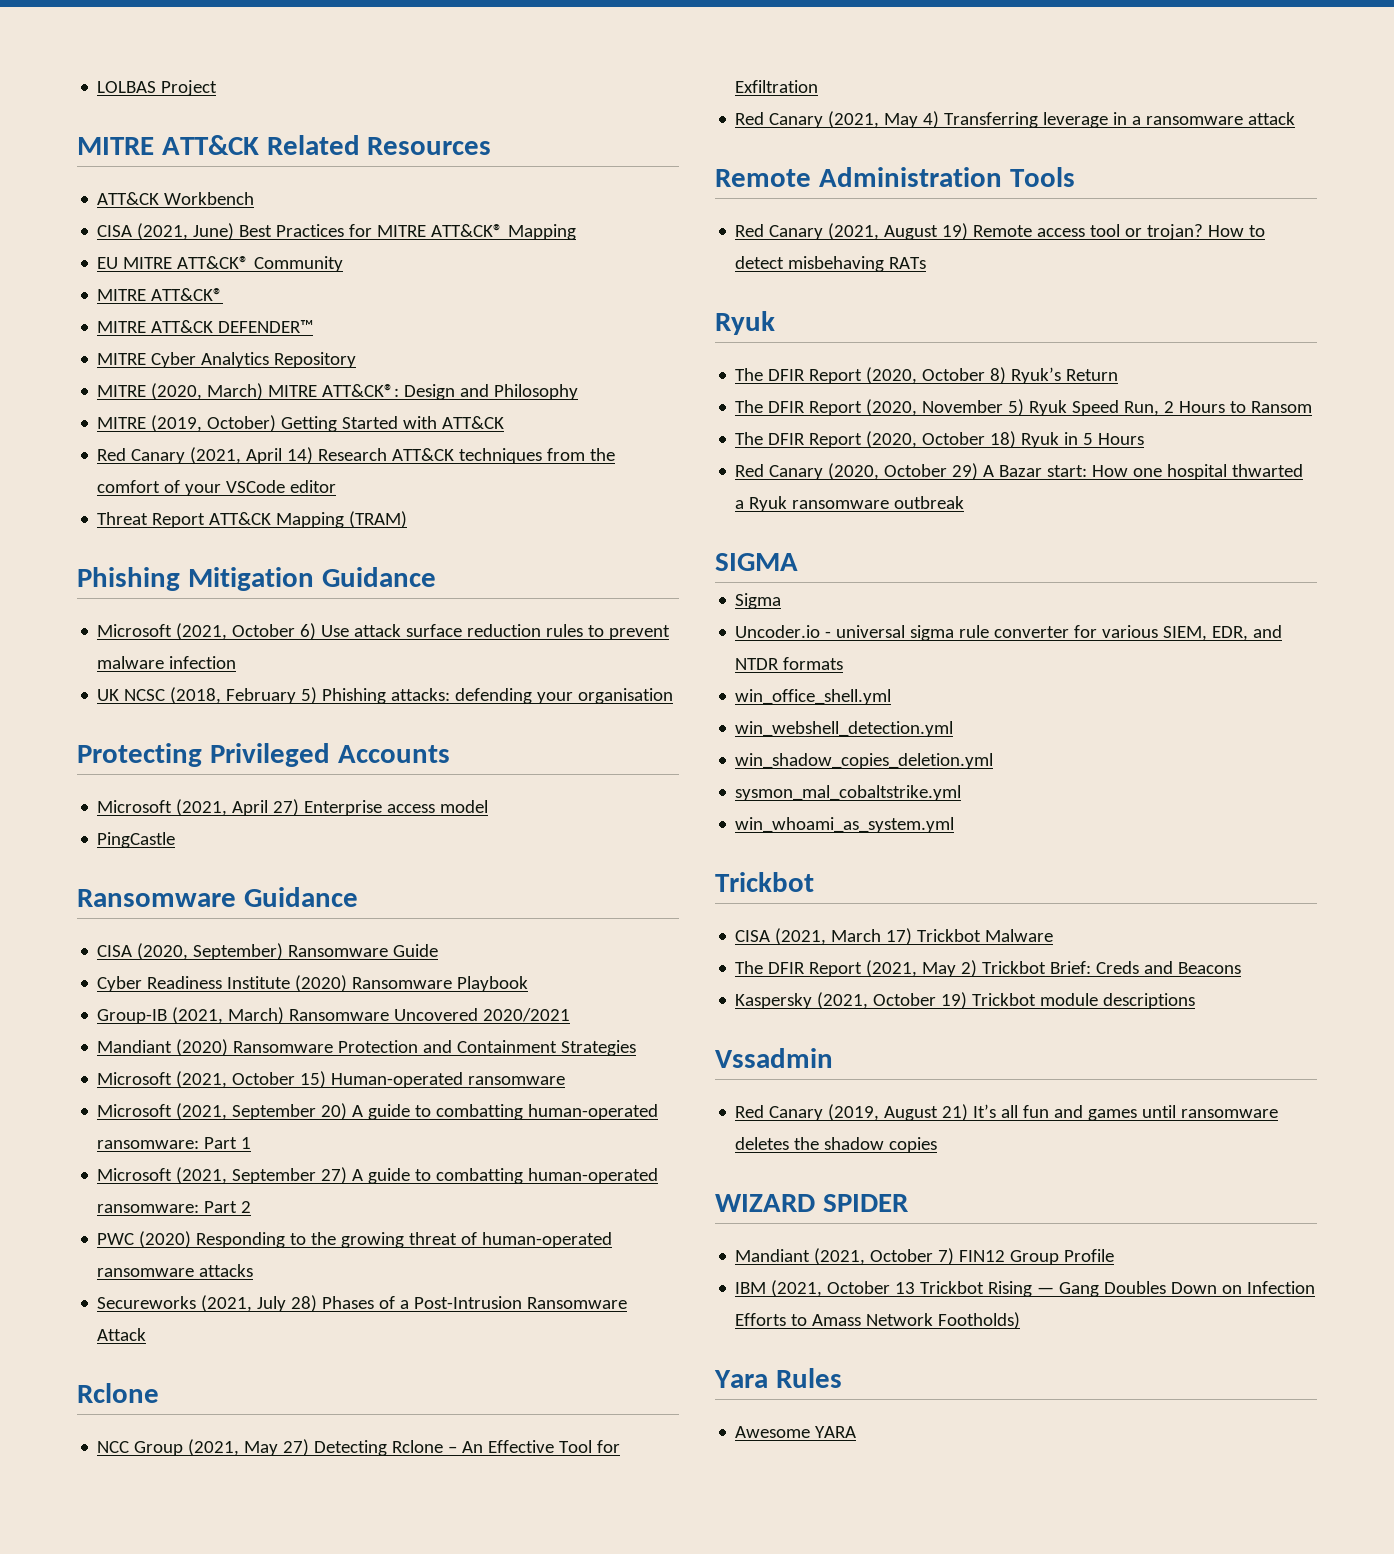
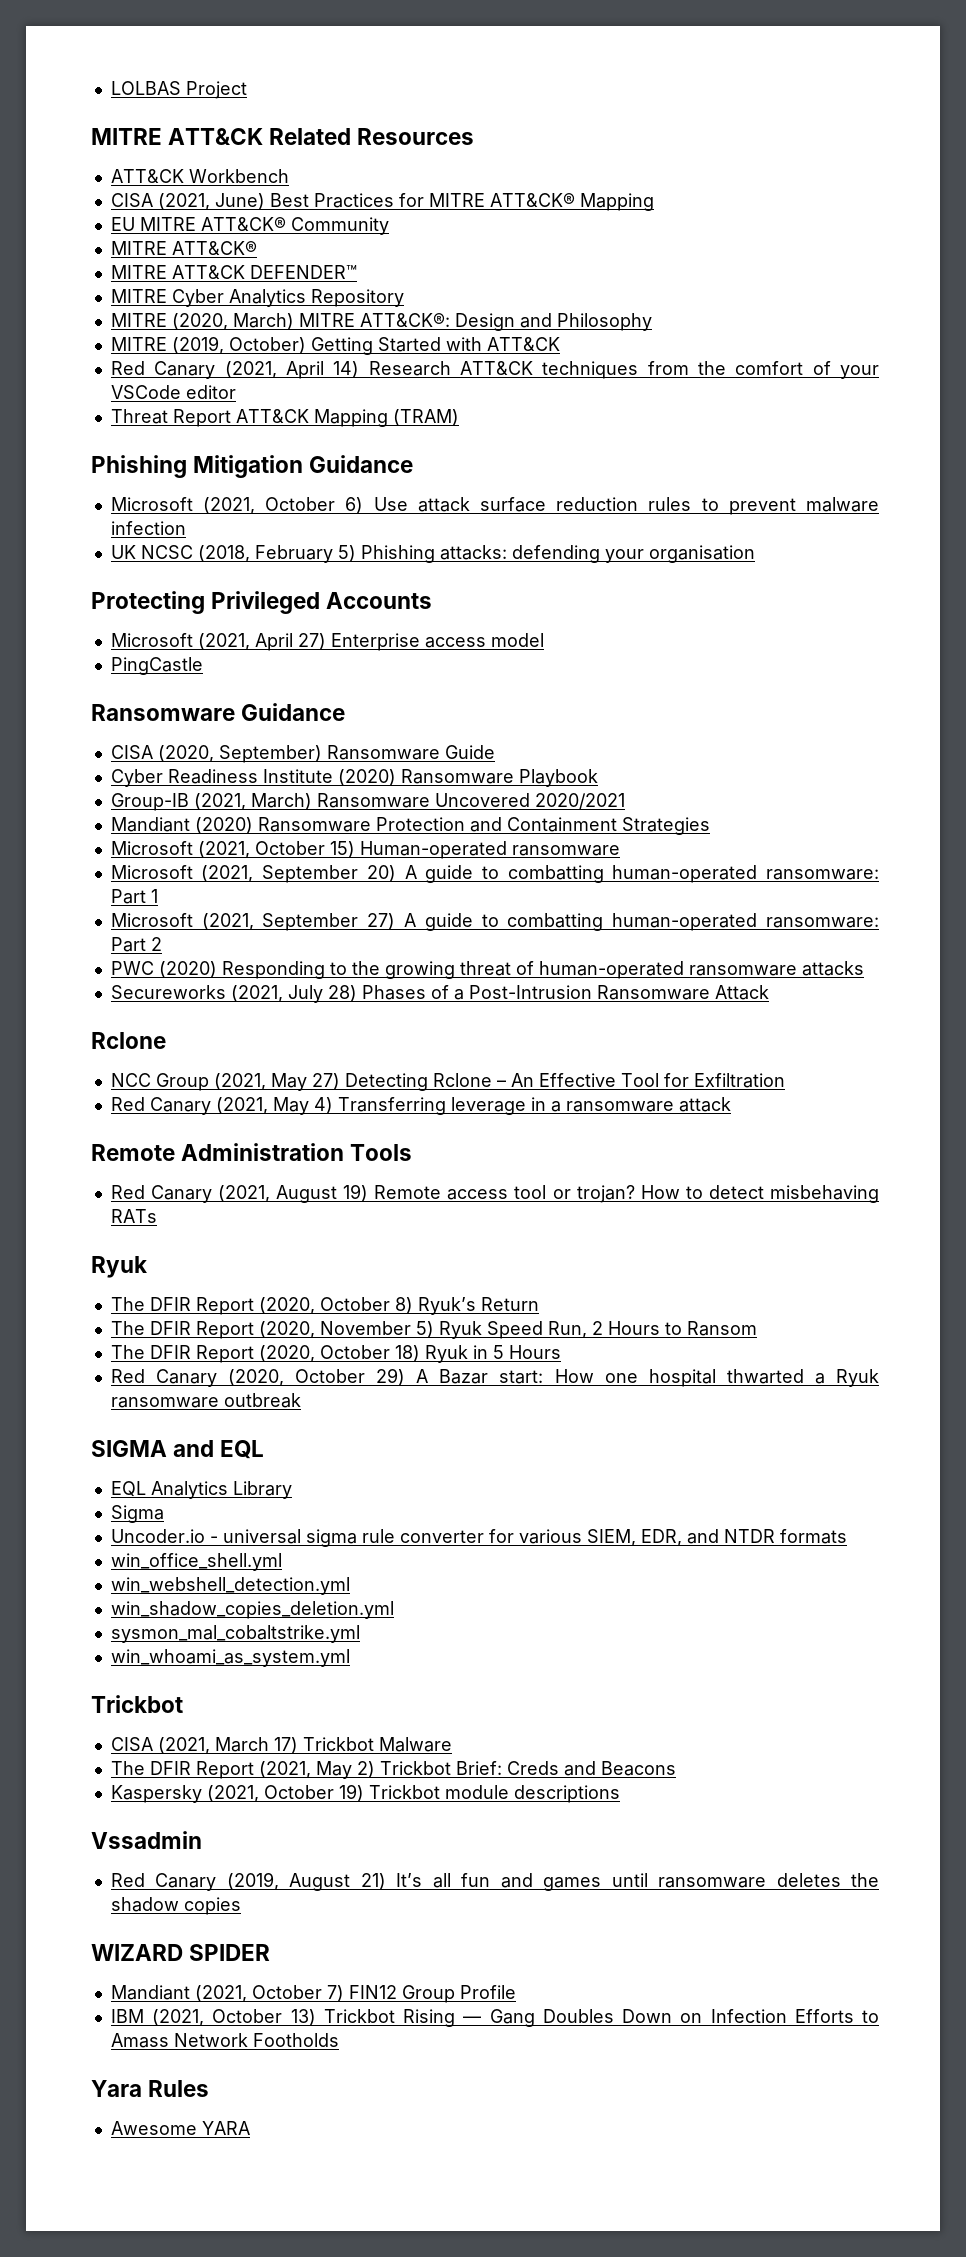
(798, 562) none -> [173,1440,265,1459] [110,1481,292,1499] and EQL // EQL Analytics Library
[895,1282,916,1294] 13 -> [290,2009,316,2026] 13)
[938,1312,1021,1329] Footholds) -> [252,2033,339,2047] Footholds

